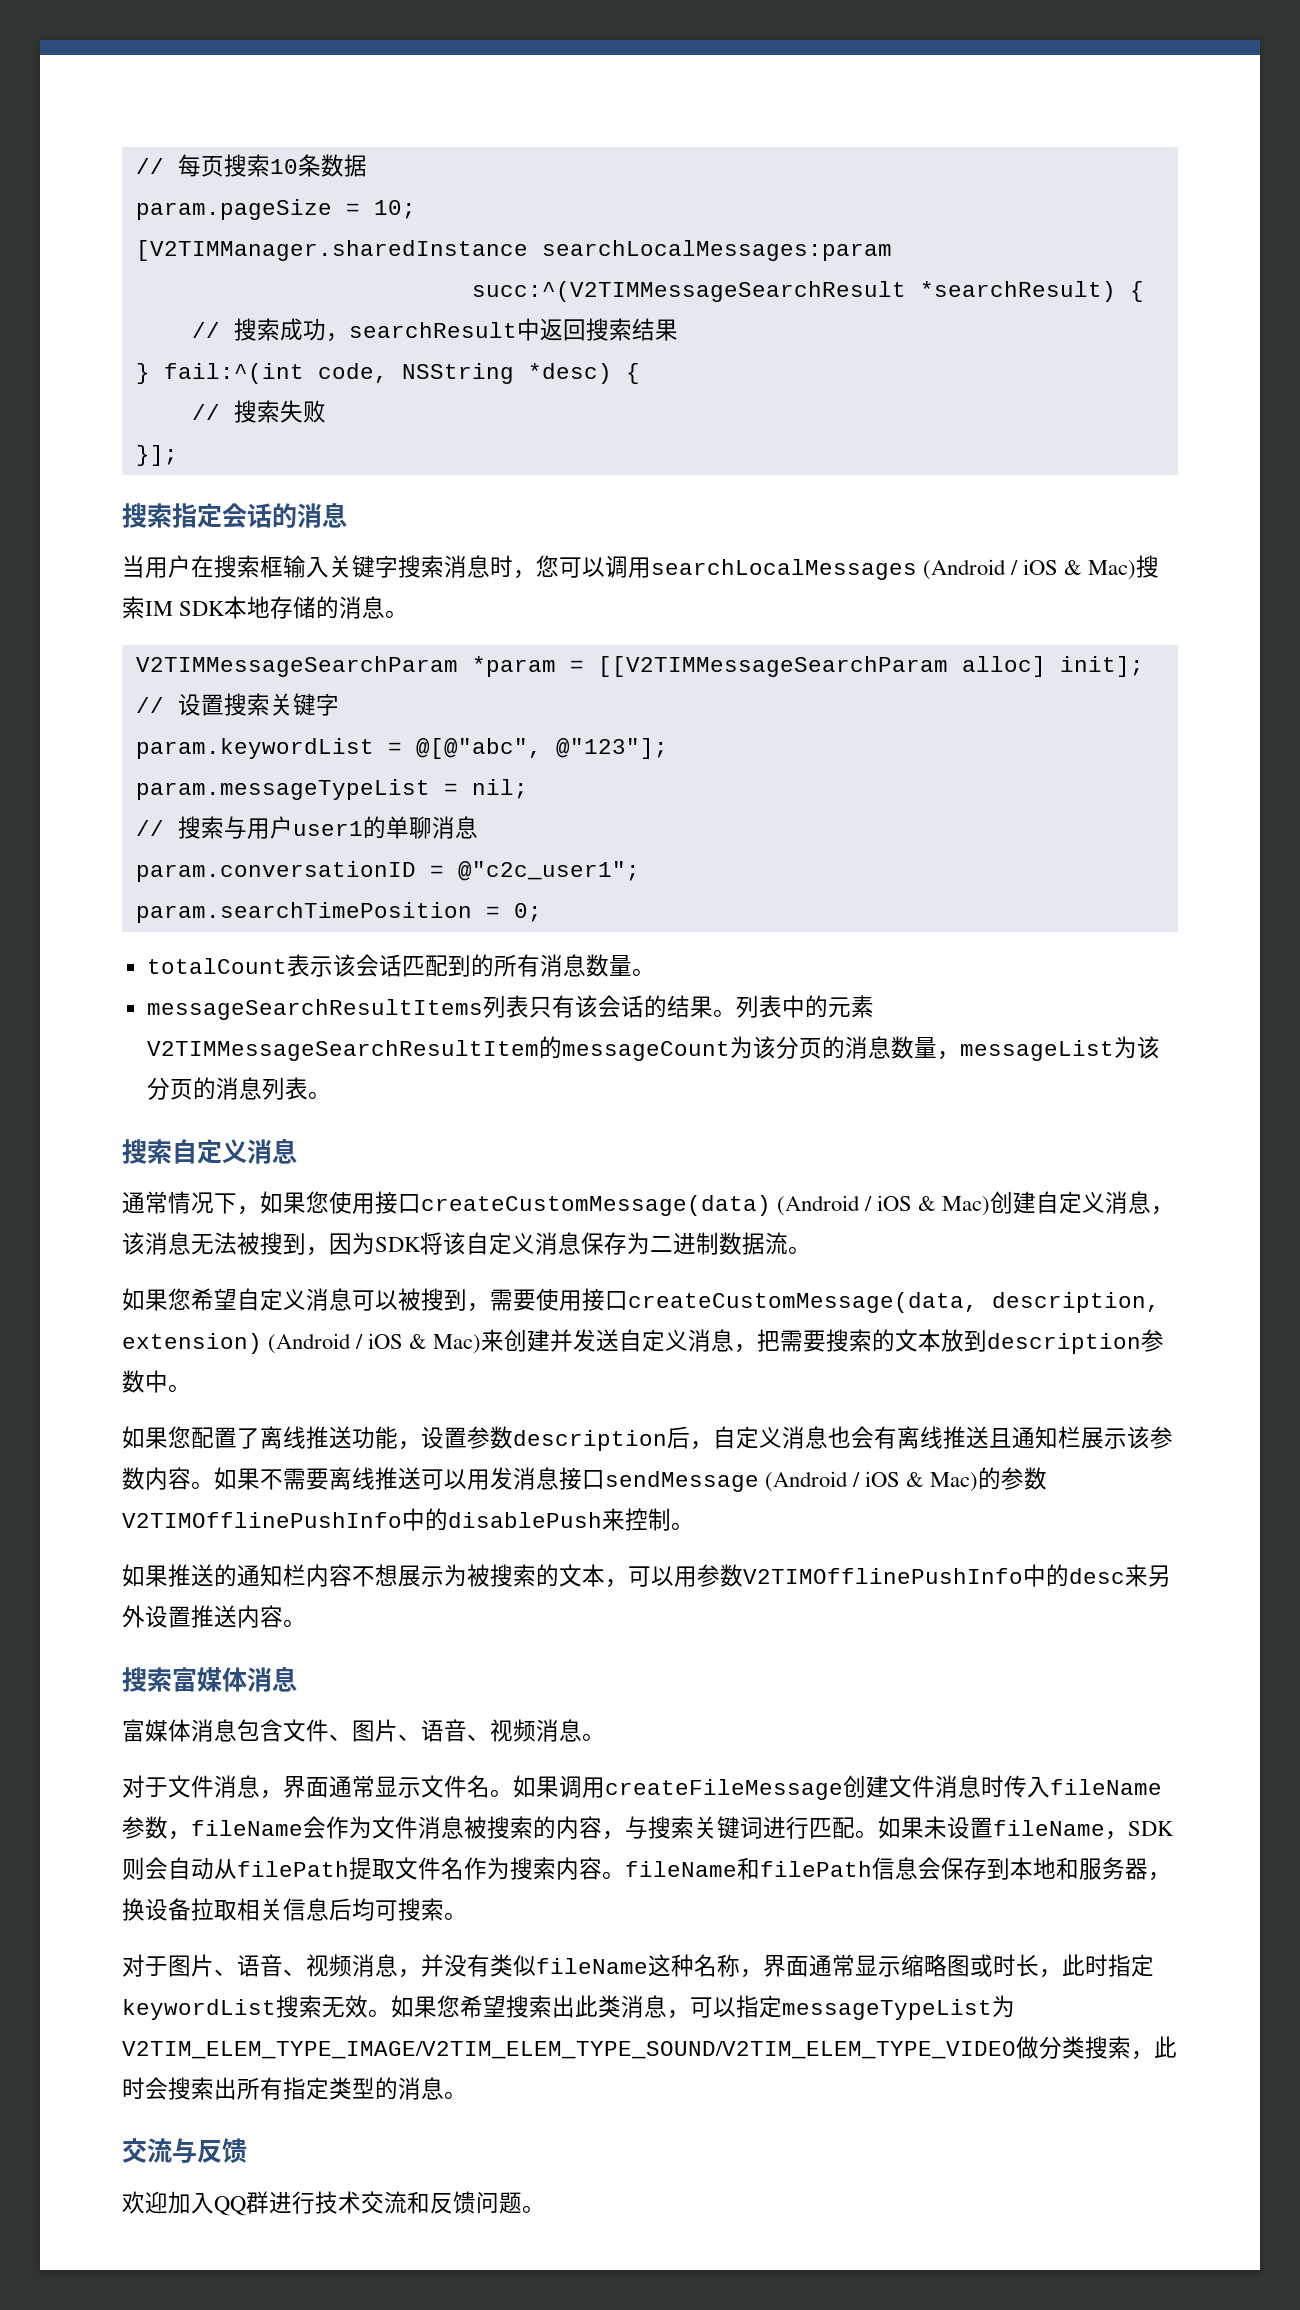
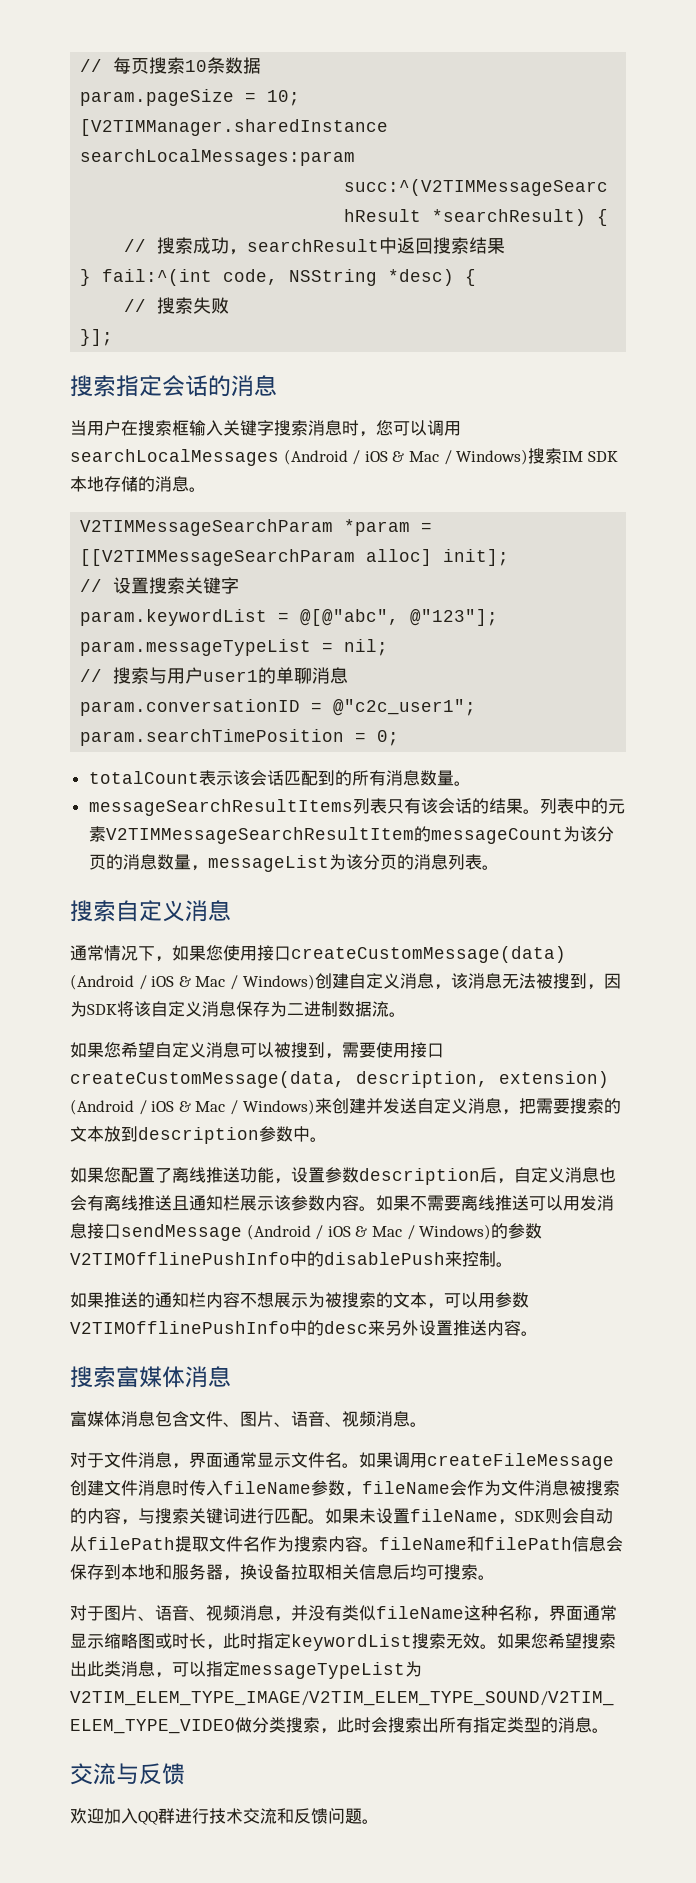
[1088,560,1137,580] Mac) -> [408,449,529,465] Mac / Windows)
[942,1196,991,1216] Mac) -> [195,974,315,990] Mac / Windows)
[433,1334,482,1354] Mac) -> [195,1099,315,1115] Mac / Windows)
[930,1472,979,1492] Mac) -> [371,1224,492,1240] Mac / Windows)

